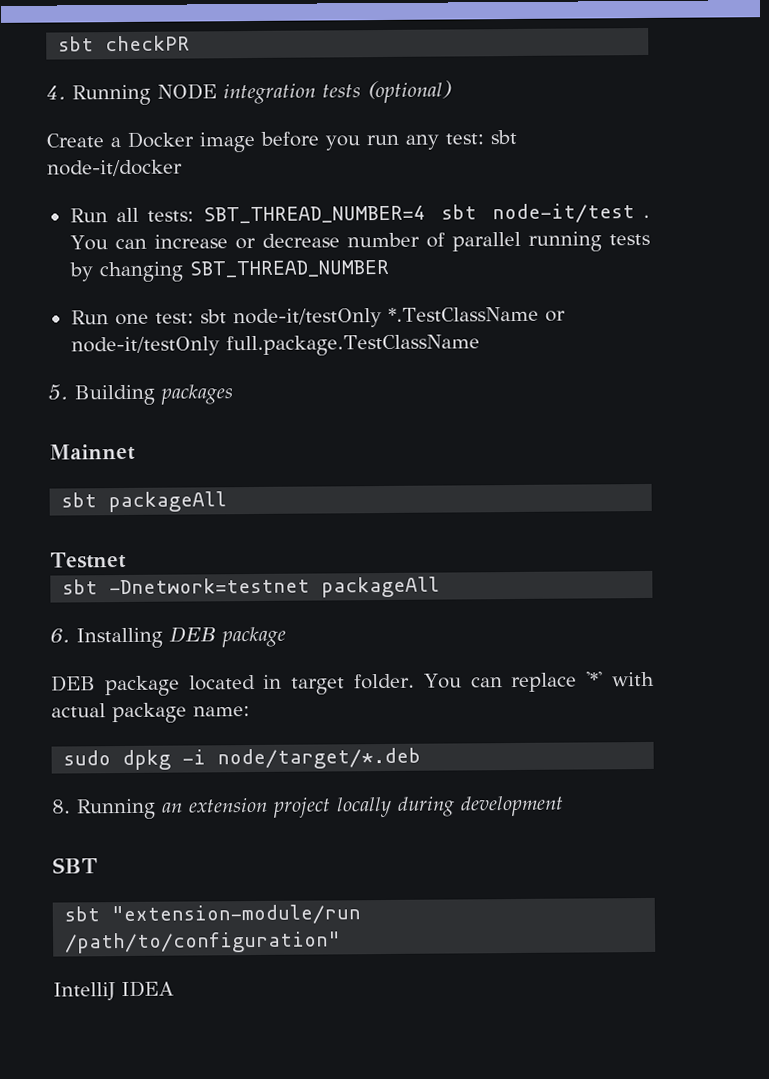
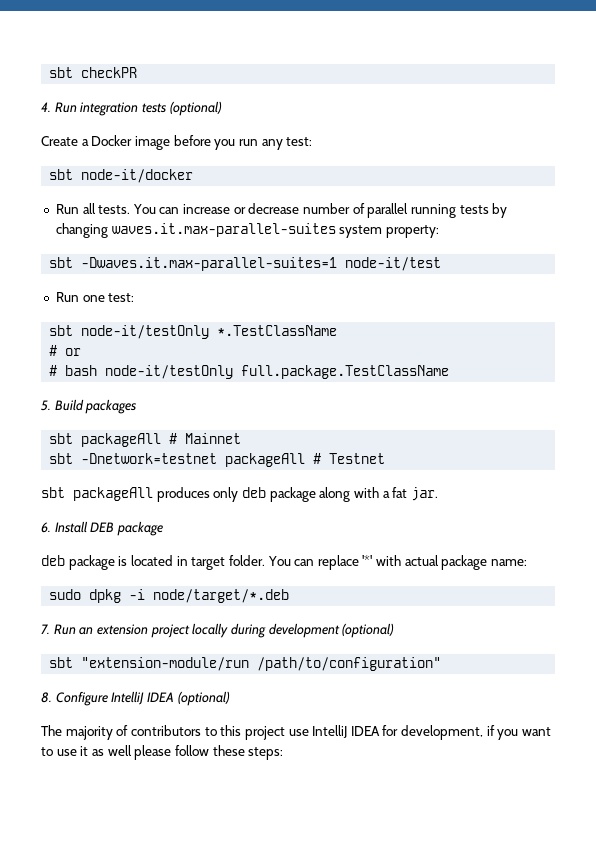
[72,83,217,106] Running NODE -> [54,102,77,113] Run
(484, 139) none -> (313, 141) //
[147,203,651,224] tests: SBT_THREAD_NUMBER=4 sbt node-it/test . -> [98,205,131,214] tests.
[188,259,389,278] SBT_THREAD_NUMBER -> [111,223,439,238] [49,257,442,271] waves.it.max-parallel-suites system property: // sbt -Dwaves.it.max-parallel-suites=1 node-it/test
(194, 318) none -> (135, 297) //
[544,310,566,322] or -> [49,345,82,356] [49,365,98,376] // # or // # bash
[74,384,155,406] Building -> [54,399,84,411] Build
[49,443,136,461] [61,491,228,513] [50,551,127,569] // Mainnet // sbt packageAll // Testnet -> [49,433,242,447] // sbt packageAll # Mainnet
(441, 587) none -> [313,453,386,464] [41,487,438,502] # Testnet // sbt packageAll produces only deb package along with a fat jar.
[76,627,163,649] Installing -> [54,521,88,533] Install
[51,675,180,697] DEB package -> [41,555,128,570] deb package is
[51,798,156,820] 8. Running -> [41,624,76,635] 7. Run
[52,857,98,874] // SBT -> [342,623,395,638] (optional)
[53,980,174,1002] IntelliJ IDEA -> [41,691,230,706] [41,725,552,740] [41,745,284,760] 8. Configure IntelliJ IDEA (optional) // The majority of contributors to this project use IntelliJ IDEA for development, if you want to use it as well please follow these steps:

